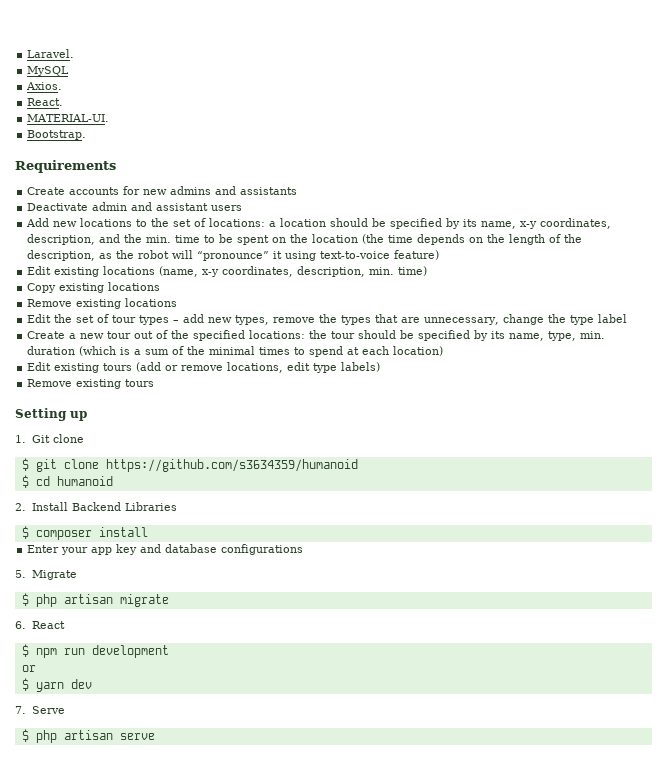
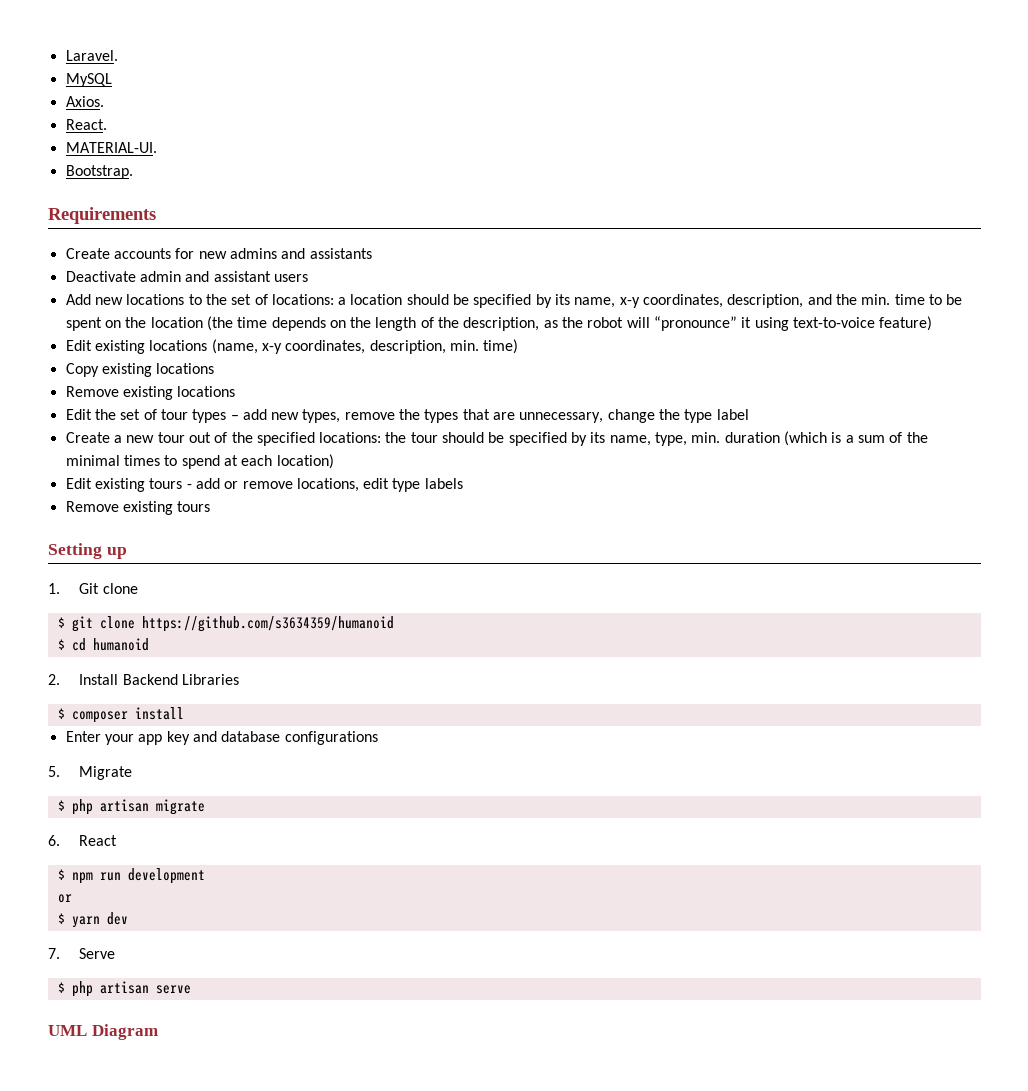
[136,362,162,372] (add -> [186,478,220,489] - add
[341,362,381,372] labels) -> [424,478,463,489] labels
(155, 736) none -> [48,1024,158,1040] // UML Diagram

